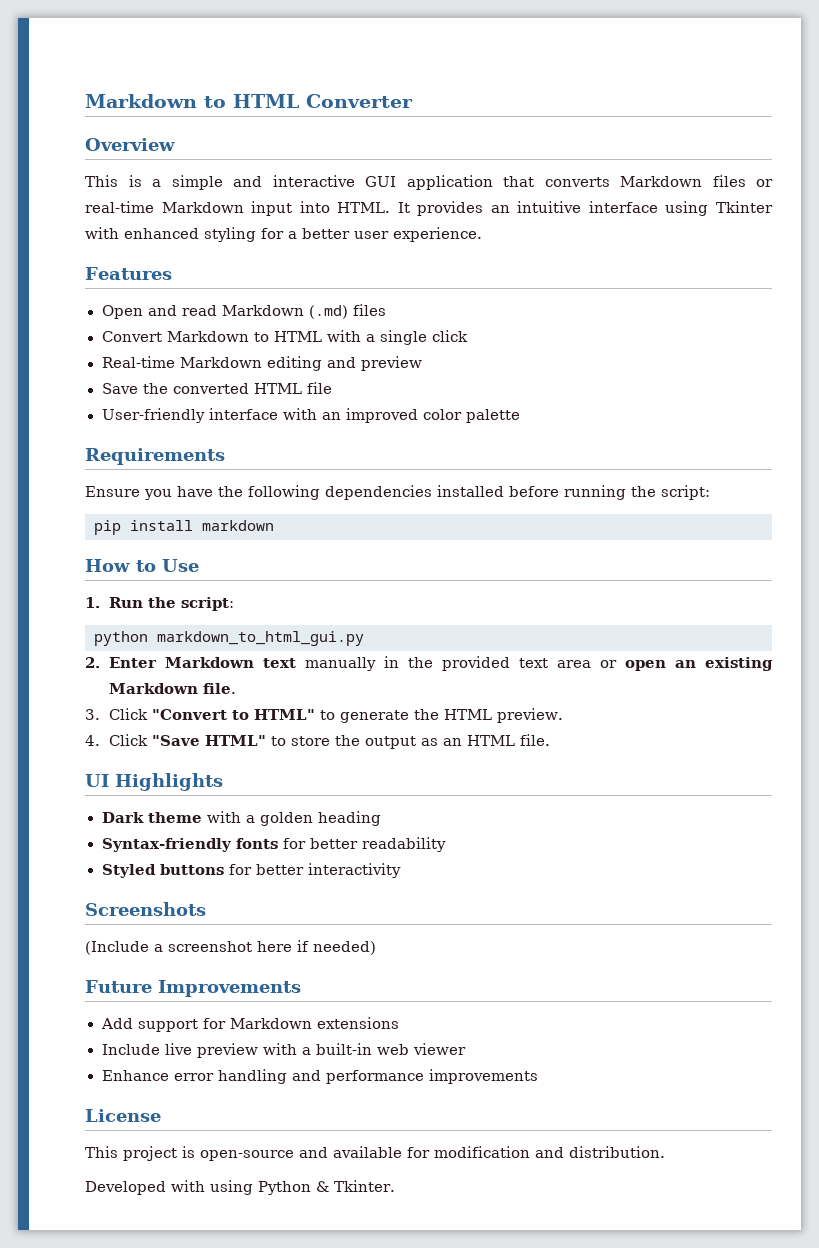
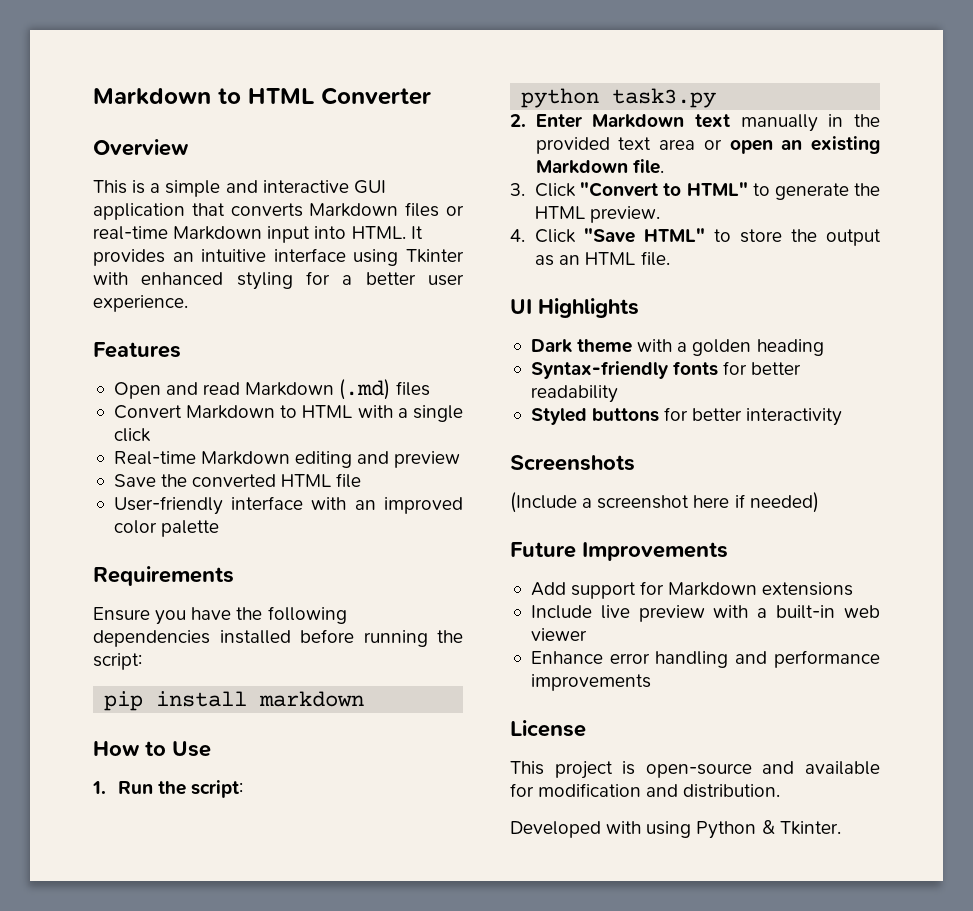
[157,631,364,646] markdown_to_html_gui.py -> [612,88,717,108] task3.py

